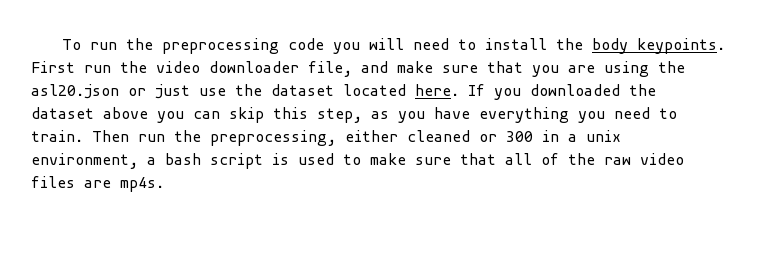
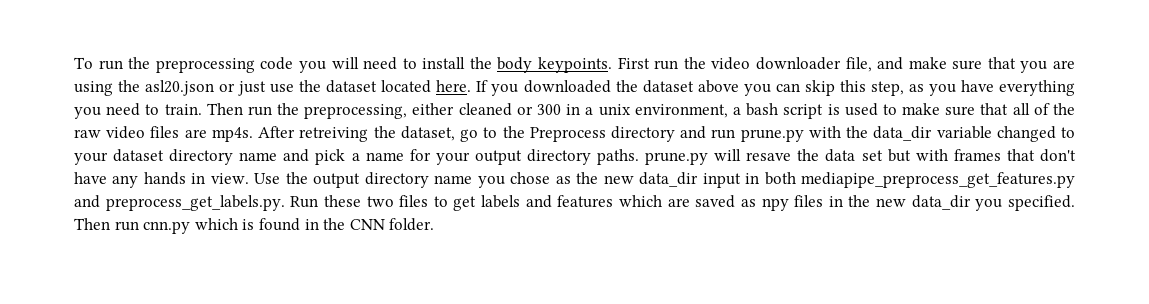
(164, 184) none -> [258,126,1076,142] [74,149,1076,165] [74,172,1075,188] [74,195,1075,211] [74,218,435,234] After retreiving the dataset, go to the Preprocess directory and run prune.py with the data_dir variable changed to your dataset directory name and pick a name for your output directory paths. prune.py will resave the data set but with frames that don't have any hands in view. Use the output directory name you chose as the new data_dir input in both mediapipe_preprocess_get_features.py and preprocess_get_labels.py. Run these two files to get labels and features which are saved as npy files in the new data_dir you specified. Then run cnn.py which is found in the CNN folder.

